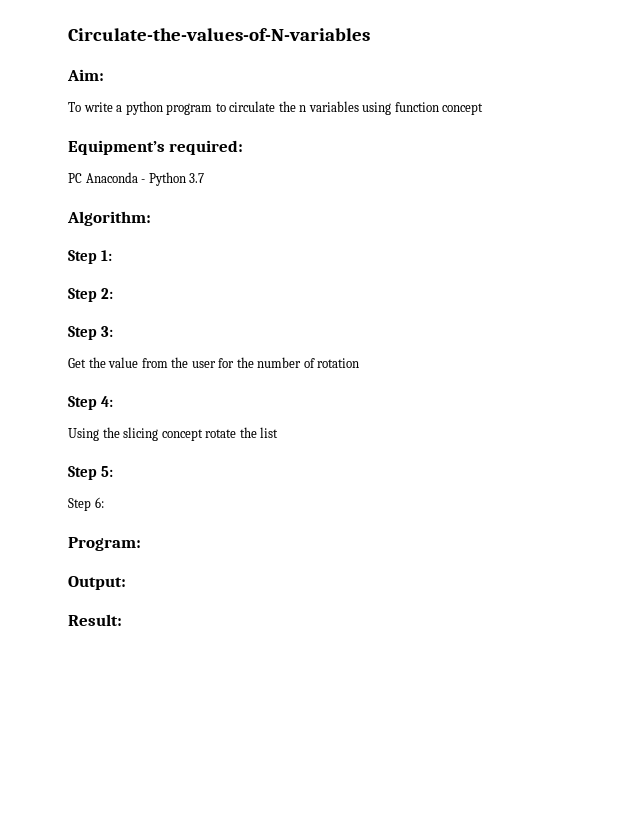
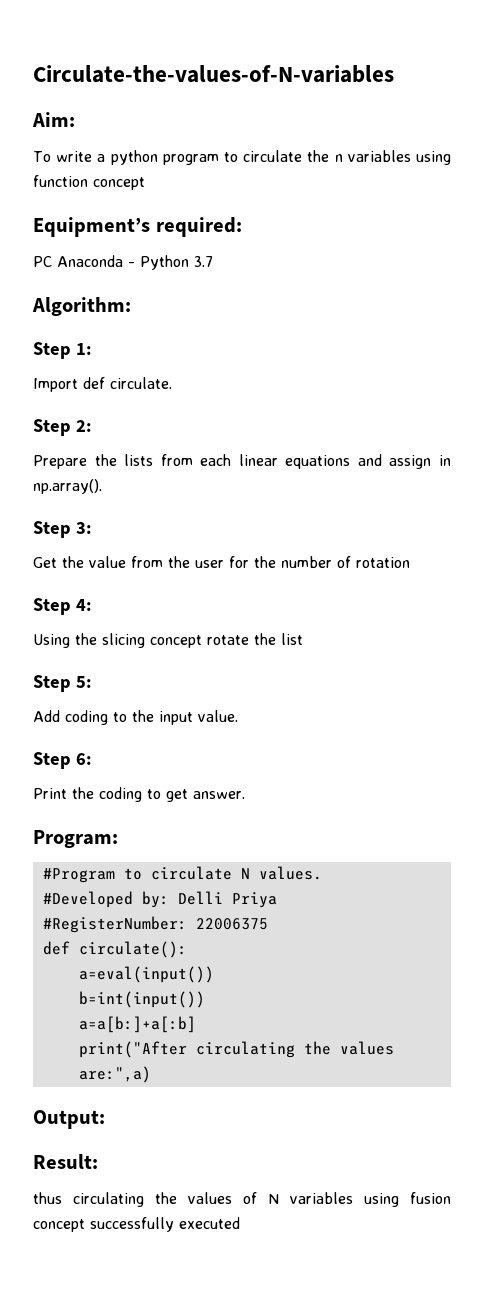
(112, 255) none -> [33,377,172,392] // Import def circulate.
(113, 293) none -> [33,454,451,469] [33,479,102,494] // Prepare the lists from each linear equations and assign in np.array().
[68,497,104,511] [68,537,141,551] [68,576,126,590] [68,614,122,626] Step 6: // Program: // Output: // Result: -> [33,710,238,725] [33,752,92,769] [33,787,245,802] [33,830,118,848] [42,866,322,883] [42,891,277,908] [42,916,268,933] [42,941,187,958] [78,966,214,983] [78,991,205,1008] [78,1016,196,1033] [78,1041,394,1058] [78,1066,151,1083] [33,1110,105,1129] [33,1154,98,1169] [33,1192,451,1207] [33,1217,240,1232] Add coding to the input value. // Step 6: // Print the coding to get answer. // Program: // #Program to circulate N values. // #Developed by: Delli Priya // #RegisterNumber: 22006375 // def circulate(): // a=eval(input()) // b=int(input()) // a=a[b:]+a[:b] // print("After circulating the values are:",a) // Output: // Result: // thus circulating the values of N variables using fusion concept successfully executed

